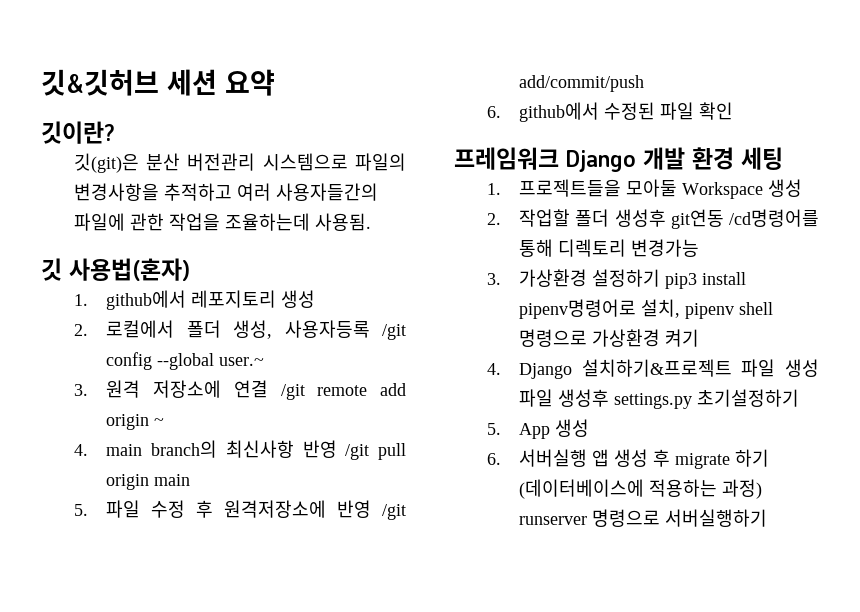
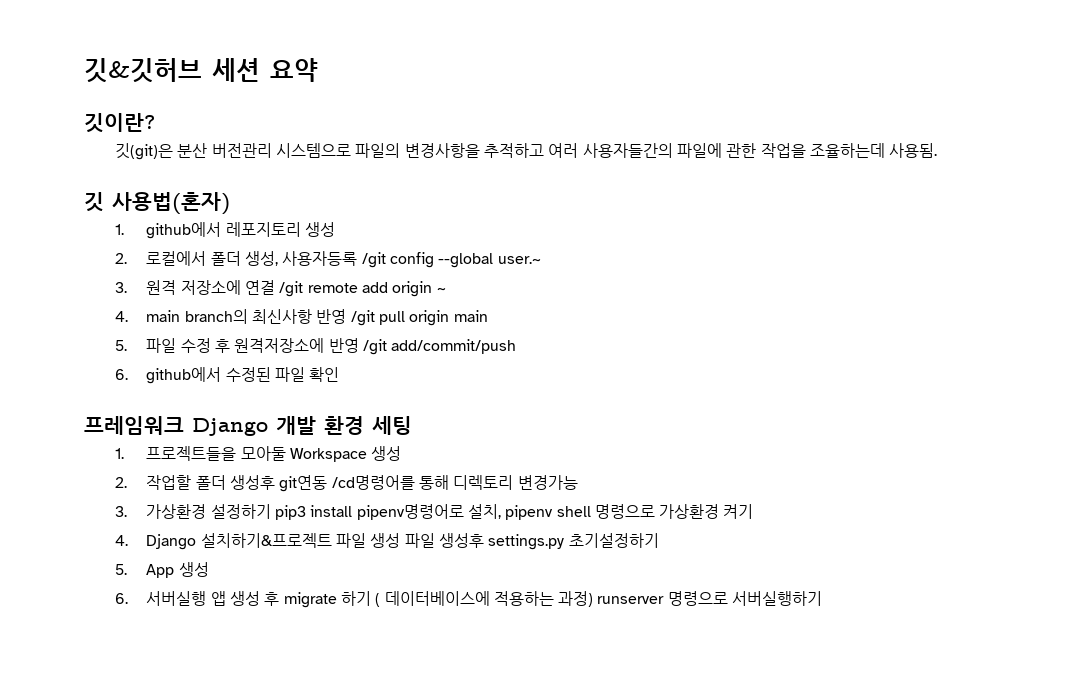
[519,479,645,499] (데이터베이스에 -> [375,591,490,607] ( 데이터베이스에

